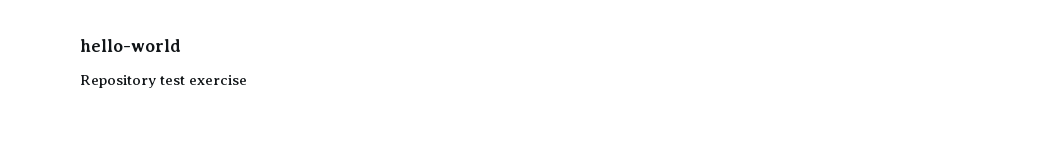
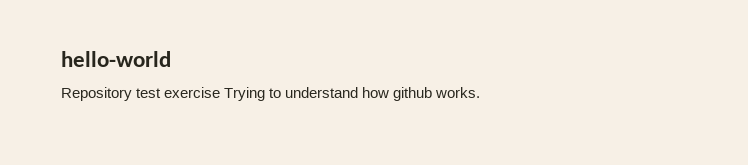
(248, 80) none -> [224,87,481,101] Trying to understand how github works.

